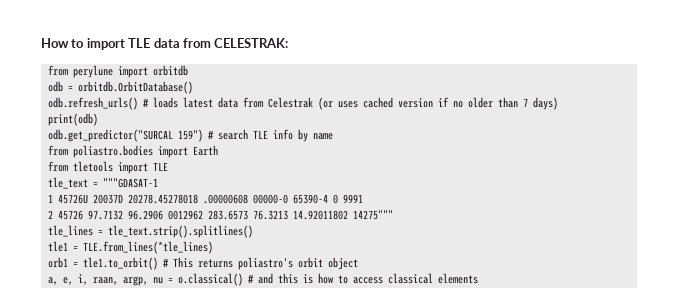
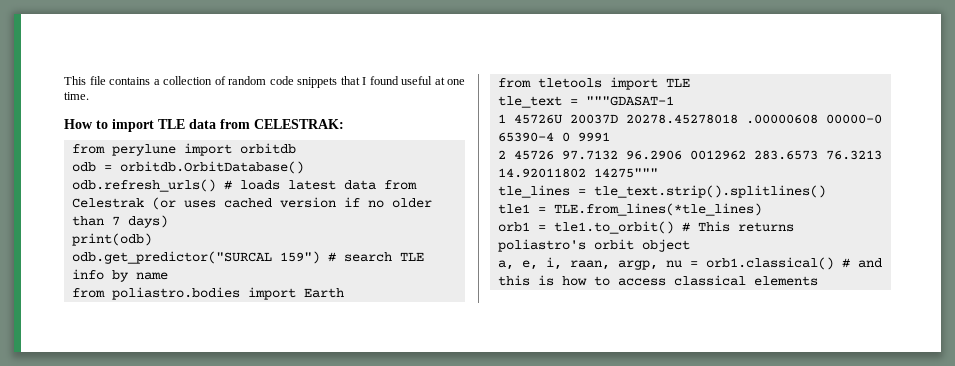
(41, 43) none -> [64,76,465,88] [64,92,89,100] This file contains a collection of random code snippets that I found useful at one time. //
[178,273,244,286] o.classical() -> [705,257,834,270] orb1.classical()

